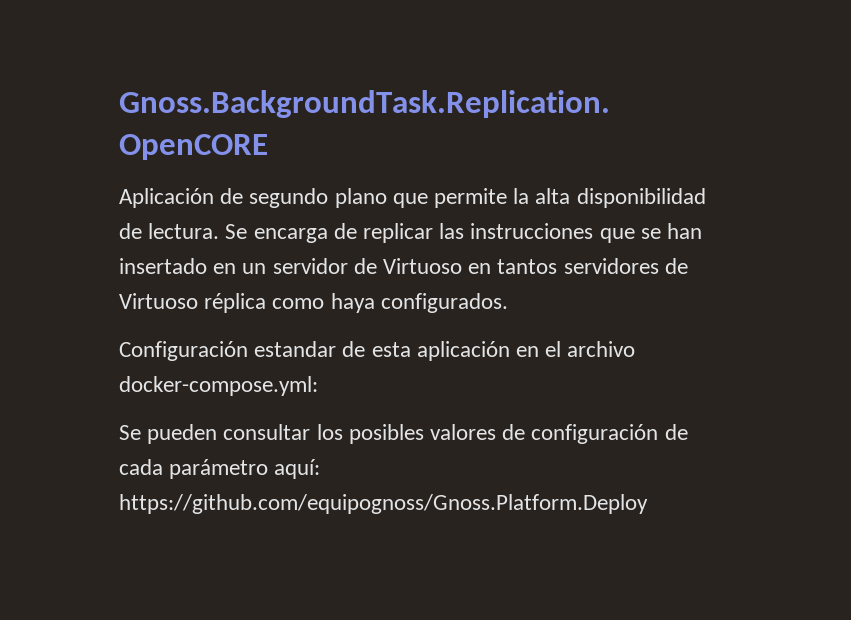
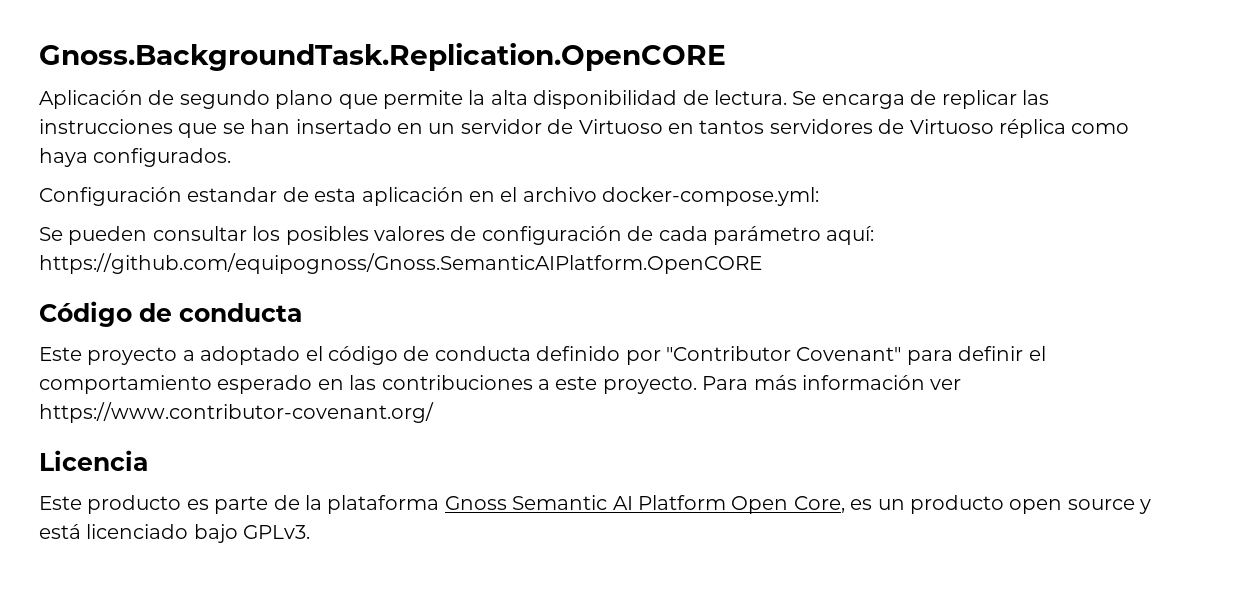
[119,494,648,514] https://github.com/equipognoss/Gnoss.Platform.Deploy -> [39,253,762,274] [39,301,302,327] [39,346,1046,365] [39,375,962,394] [39,402,434,423] [39,450,148,471] [39,495,1152,514] [39,524,311,543] https://github.com/equipognoss/Gnoss.SemanticAIPlatform.OpenCORE // Código de conducta // Este proyecto a adoptado el código de conducta definido por "Contributor Covenant" para definir el comportamiento esperado en las contribuciones a este proyecto. Para más información ver https://www.contributor-covenant.org/ // Licencia // Este producto es parte de la plataforma Gnoss Semantic AI Platform Open Core, es un producto open source y está licenciado bajo GPLv3.

